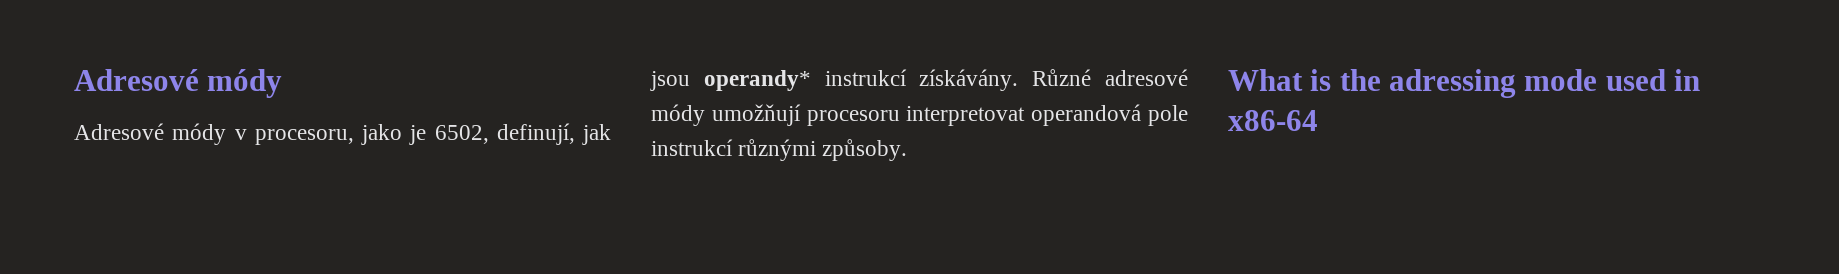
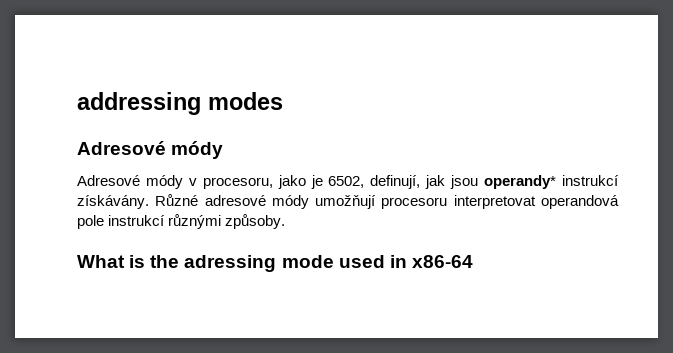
(74, 80) none -> [77,92,283,115] addressing modes //

